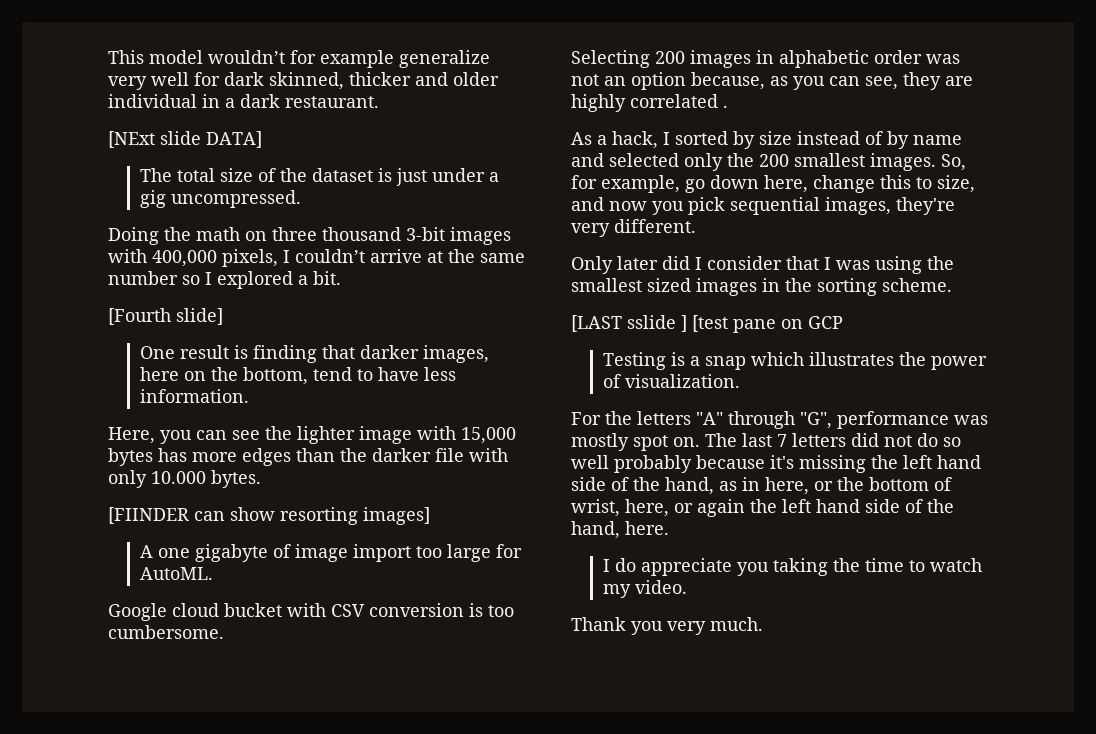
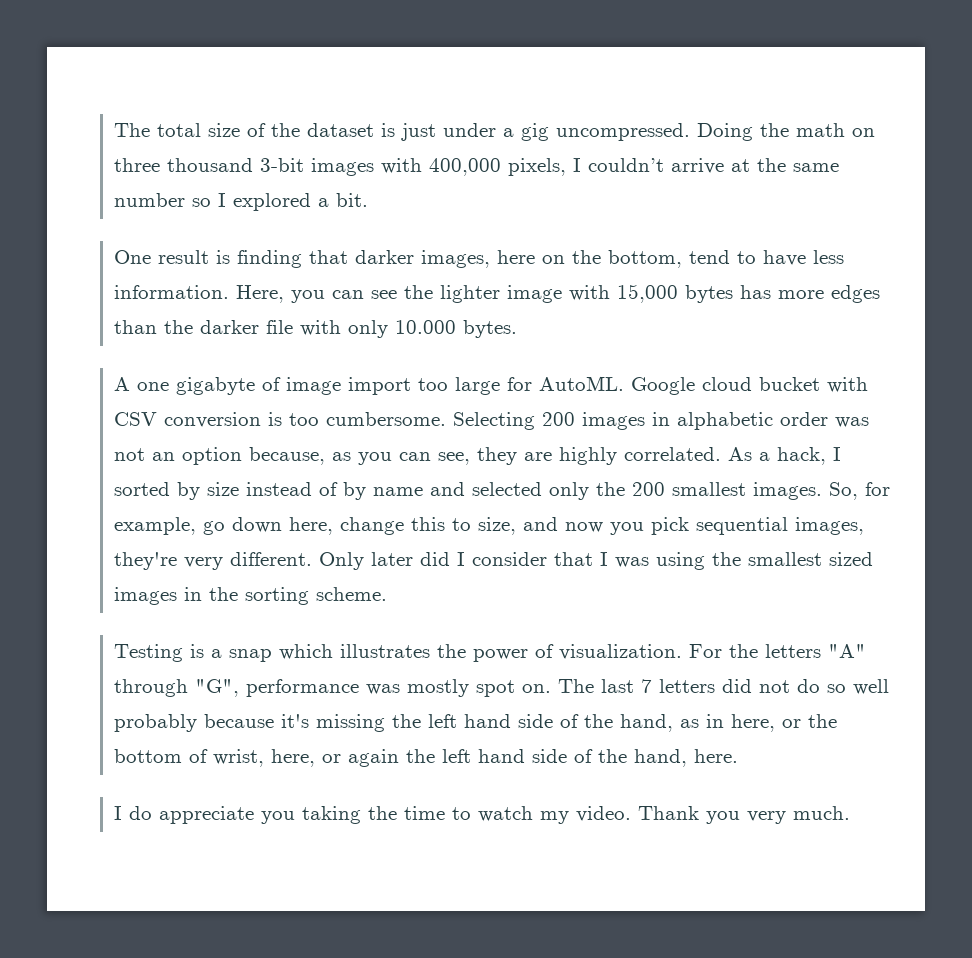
[108,50,490,68] [108,72,499,90] [108,94,379,108] [108,131,262,148] This model wouldn’t for example generalize very well for dark skinned, thicker and older individual in a dark restaurant. // [NExt slide DATA] // -> (114, 130) none
(301, 199) // -> (691, 132) none
[108,308,223,325] // [Fourth slide] -> (369, 200) none
(249, 396) // -> (230, 292) none
[108,507,430,525] // [FIINDER can show resorting images] -> (518, 329) none
(213, 573) // -> (625, 383) none
(224, 632) // -> (447, 419) none
[630,94,728,108] correlated . // -> [624,447,722,461] correlated.
(696, 226) // -> (313, 559) none
[571,315,843,333] // [LAST sslide ] [test pane on GCP -> (388, 594) none
(740, 381) // -> (683, 652) none
(687, 587) // -> (632, 814) none

